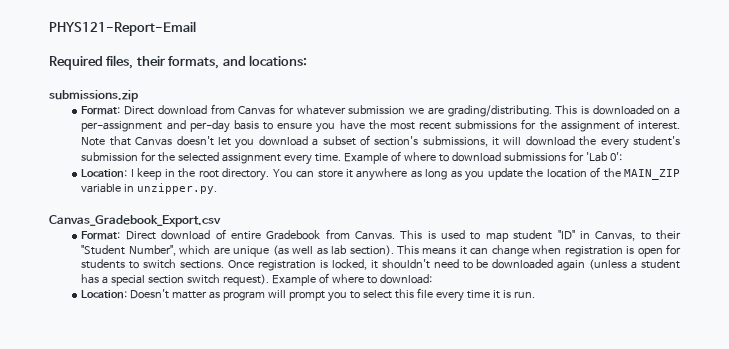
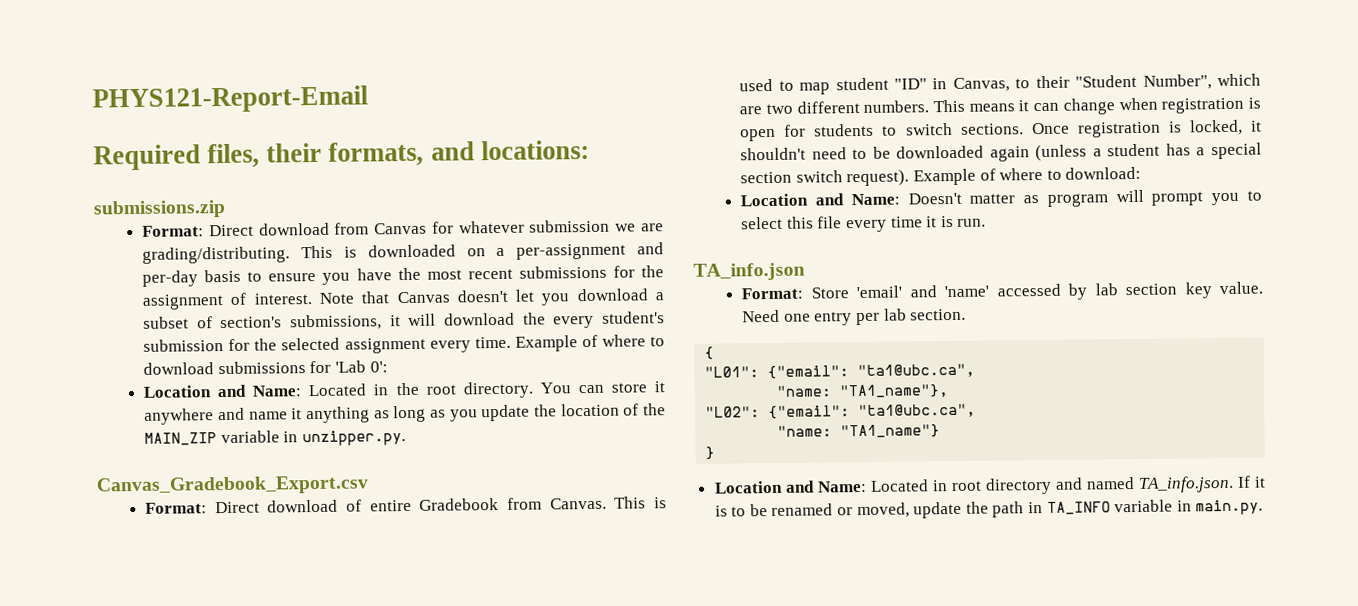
[81,168,163,180] Location: I keep -> [143,383,367,398] Location and Name: Located
(408, 174) none -> [217,406,370,424] and name it anything
[233,245,394,257] unique (as well as lab section). -> [765,100,930,115] two different numbers.
[81,290,128,299] Location: -> [740,193,900,207] Location and Name:
(536, 294) none -> [693,262,805,281] [741,281,1263,300] [742,308,967,326] [704,346,715,360] [704,363,976,380] [776,384,950,399] [705,403,977,420] [777,424,941,439] [705,446,716,460] [713,475,1266,495] [714,499,1264,519] // TA_info.json // Format: Store 'email' and 'name' accessed by lab section key value. Need one entry per lab section. // { // "L01": {"email": "ta1@ubc.ca", // "name: "TA1_name"}, // "L02": {"email": "ta1@ubc.ca", // "name: "TA1_name"} // } // Location and Name: Located in root directory and named TA_info.json. If it is to be renamed or moved, update the path in TA_INFO variable in main.py.

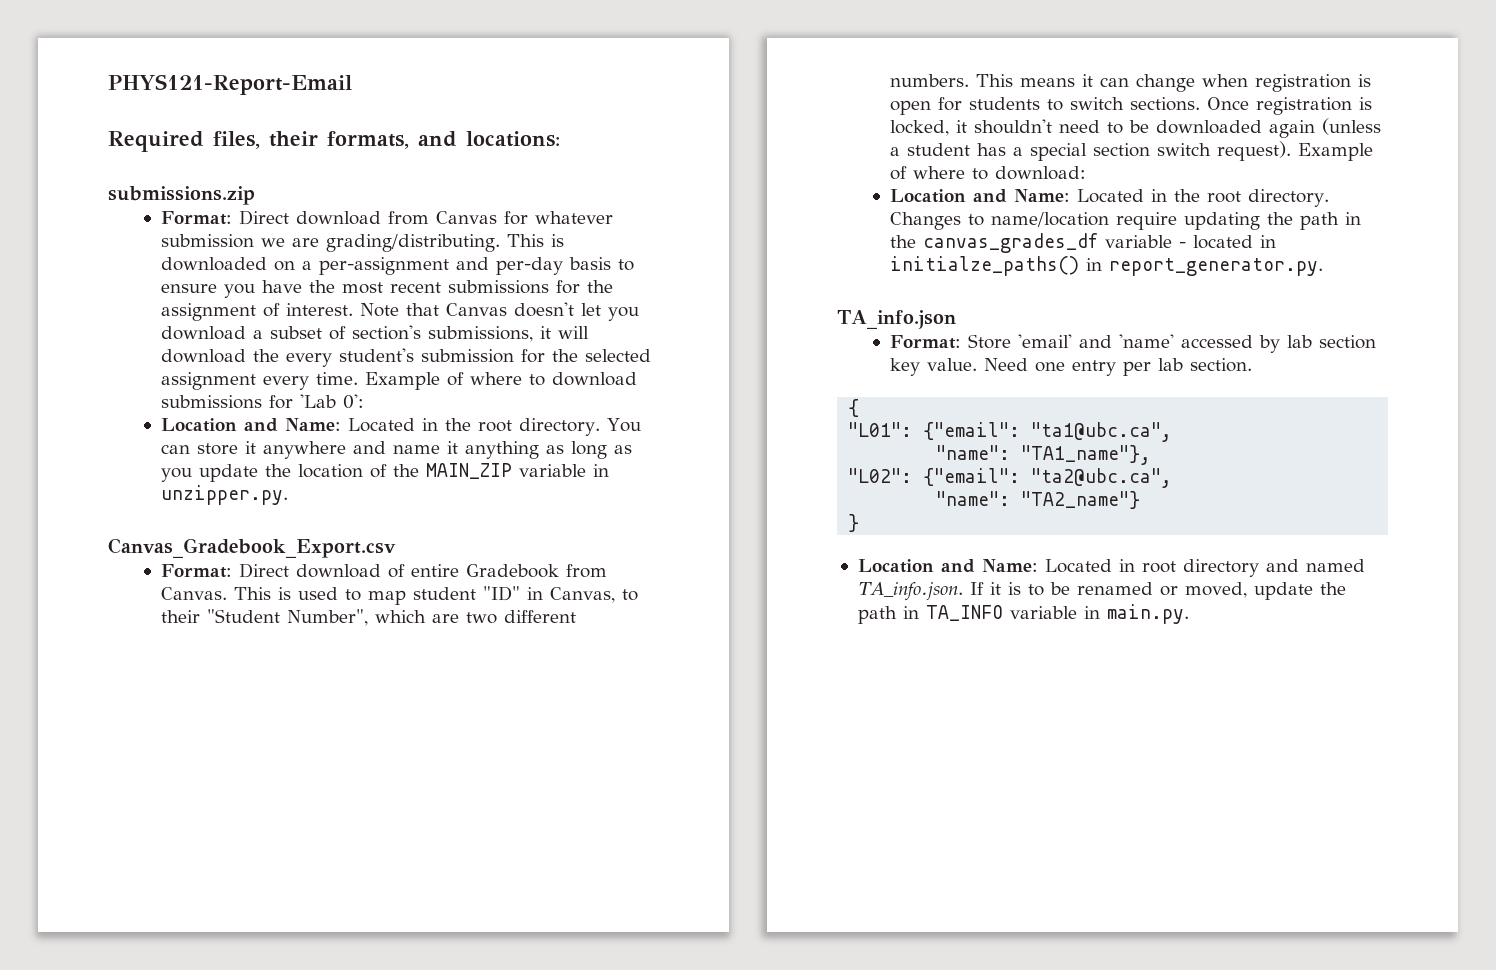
[907,189,1262,207] [741,215,987,233] Doesn't matter as program will prompt you to select this file every time it is run. -> [1077,189,1330,207] [890,212,1362,230] [890,233,1277,253] [890,256,1324,276] Located in the root directory. Changes to name/location require updating the path in the canvas_grades_df variable - located in initialze_paths() in report_generator.py.
[776,385,833,397] "name: -> [936,445,1011,460] "name":
[858,403,977,419] [777,424,941,439] "ta1@ubc.ca", // "name: "TA1_name"} -> [1031,468,1173,488] [936,491,1141,509] "ta2@ubc.ca", // "name": "TA2_name"}

